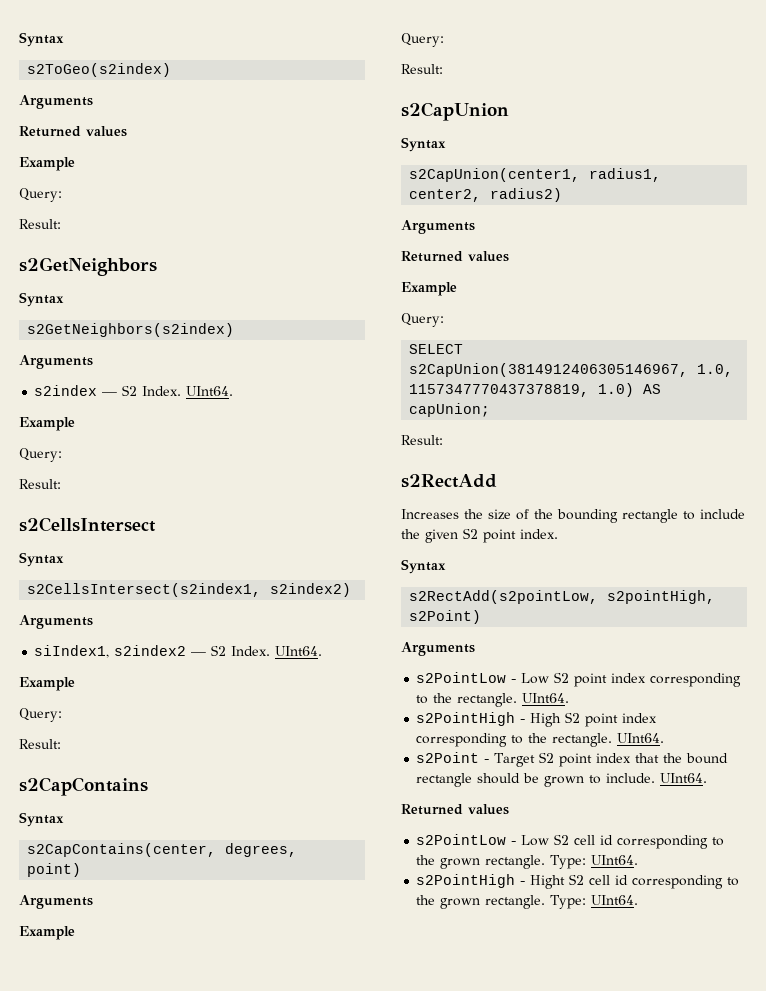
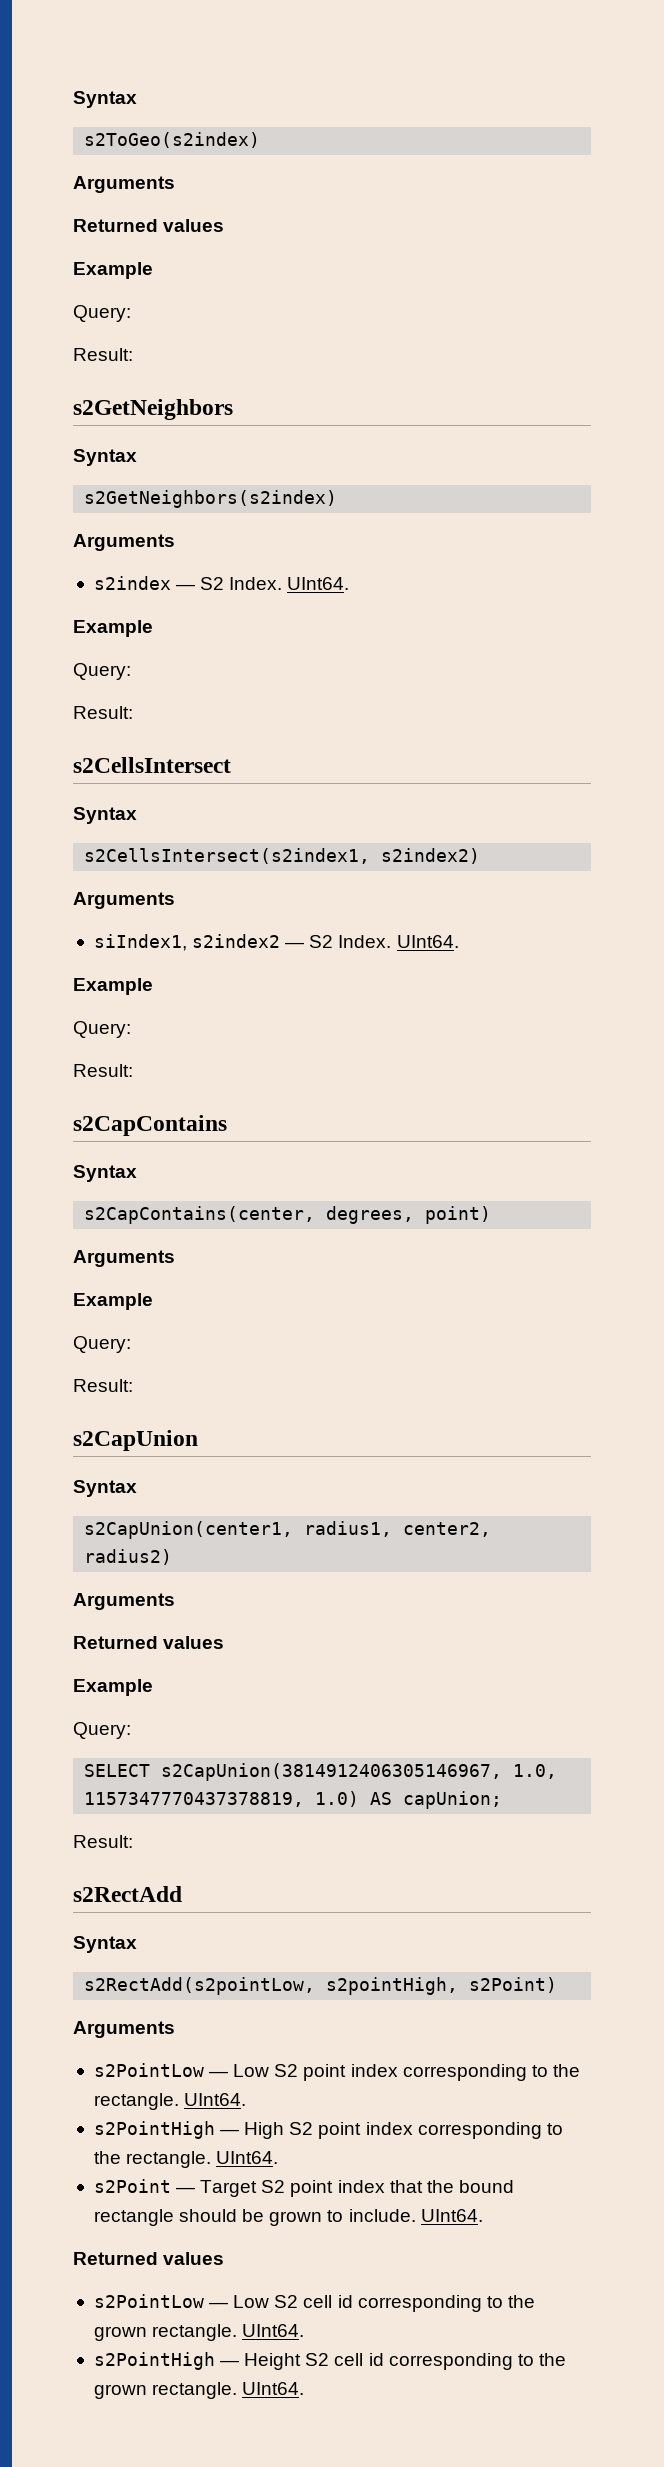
[401,509,745,523] [401,528,558,543] // Increases the size of the bounding rectangle to include the given S2 point index. -> (182, 1894) none
[511,679,517,683] - -> [209,2071,229,2077] —
[520,719,526,723] - -> [220,2129,240,2135] —
[484,759,490,763] - -> [176,2187,196,2193] —
[511,841,517,845] - -> [209,2302,229,2308] —
[550,855,639,869] [416,874,740,889] [416,895,587,909] Type: UInt64. // s2PointHigh - Hight S2 cell id corresponding to the grown rectangle. Type: -> [242,2324,305,2337] [93,2352,566,2370] [93,2382,238,2399] UInt64. // s2PointHigh — Height S2 cell id corresponding to the grown rectangle.

